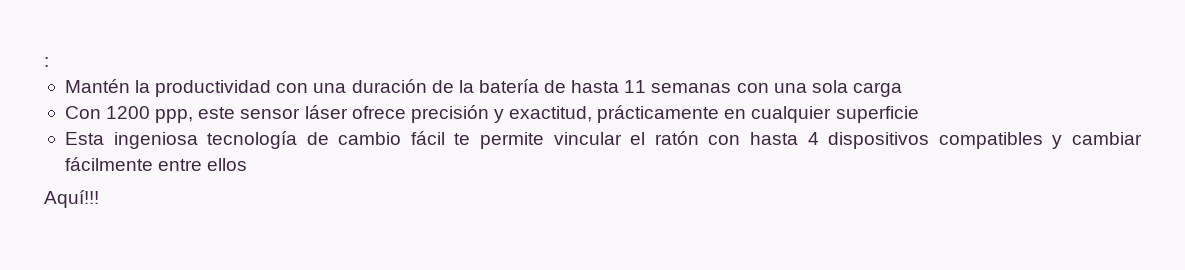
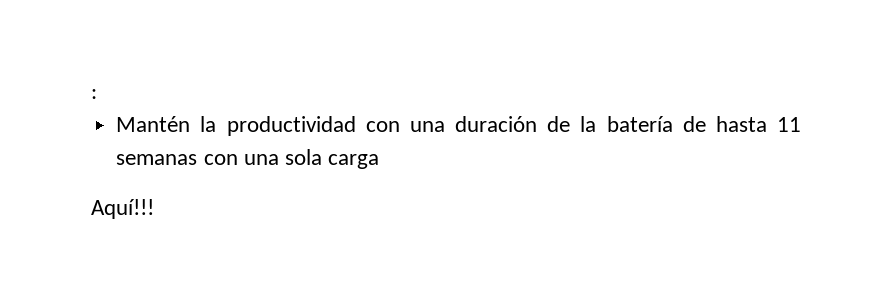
[64,105,919,123] [64,131,1142,149] [64,157,248,171] // Con 1200 ppp, este sensor láser ofrece precisión y exactitud, prácticamente en cualquier superficie // Esta ingeniosa tecnología de cambio fácil te permite vincular el ratón con hasta 4 dispositivos compatibles y cambiar fácilmente entre ellos -> (380, 161) none

